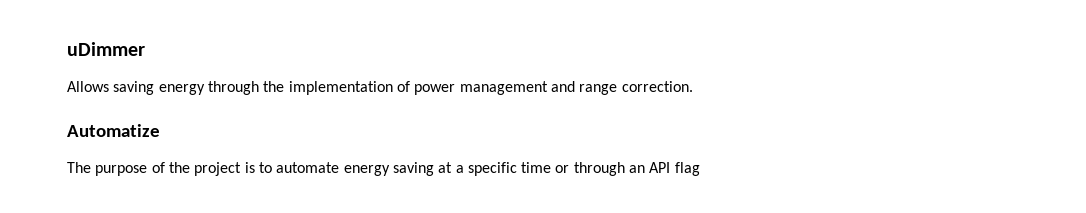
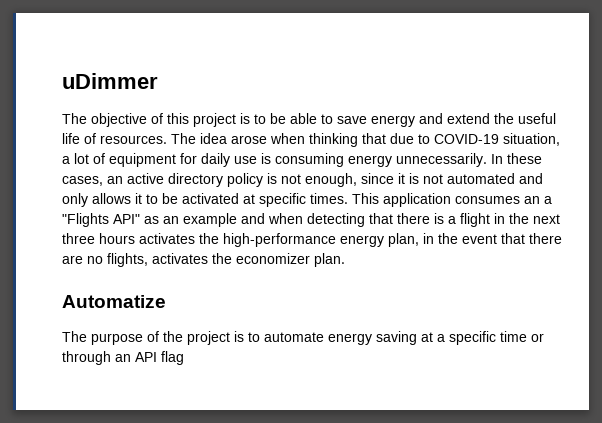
[67,81,693,95] Allows saving energy through the implementation of power management and range correction. -> [62,113,556,127] [62,133,560,147] [62,153,542,167] [62,173,543,187] [62,193,552,207] [62,213,560,227] [62,233,562,247] [62,253,345,267] The objective of this project is to be able to save energy and extend the useful life of resources. The idea arose when thinking that due to COVID-19 situation, a lot of equipment for daily use is consuming energy unnecessarily. In these cases, an active directory policy is not enough, since it is not automated and only allows it to be activated at specific times. This application consumes an a "Flights API" as an example and when detecting that there is a flight in the next three hours activates the high-performance energy plan, in the event that there are no flights, activates the economizer plan.

